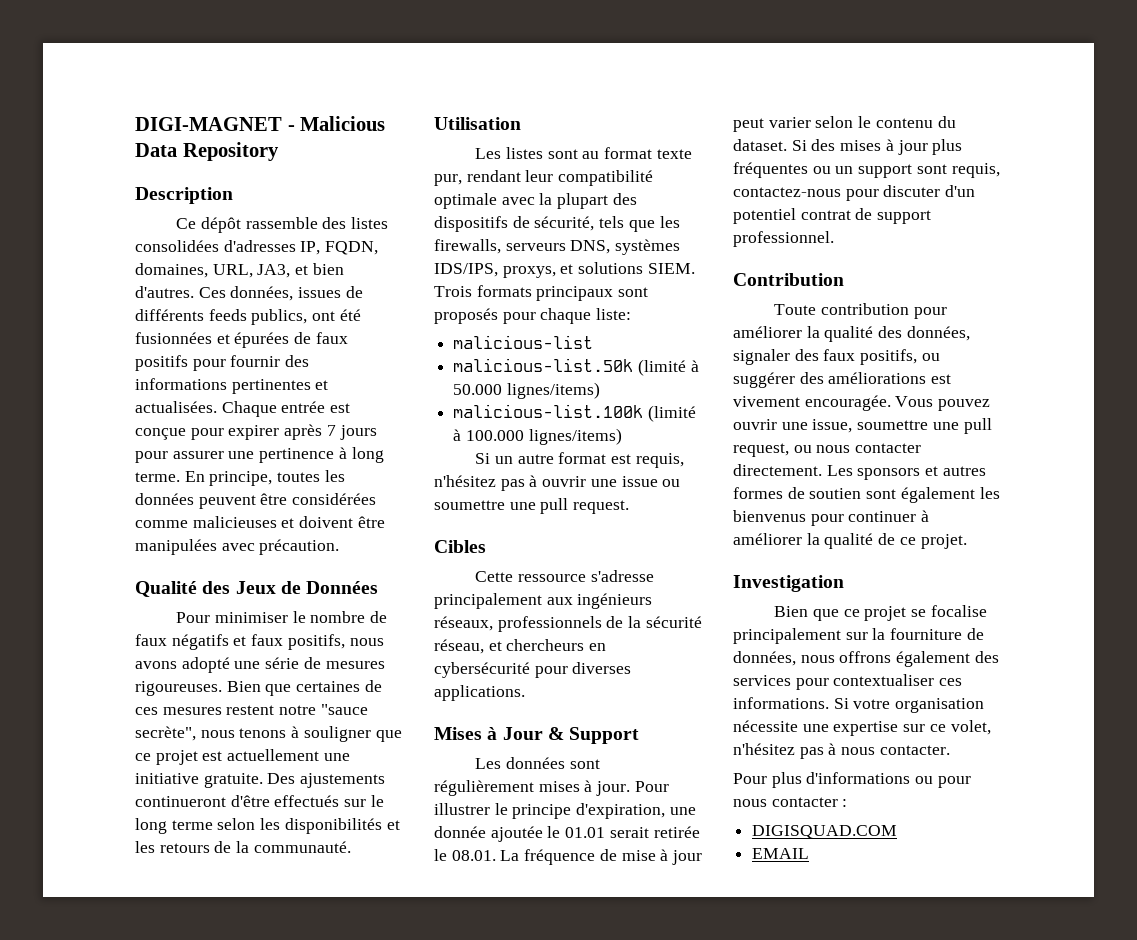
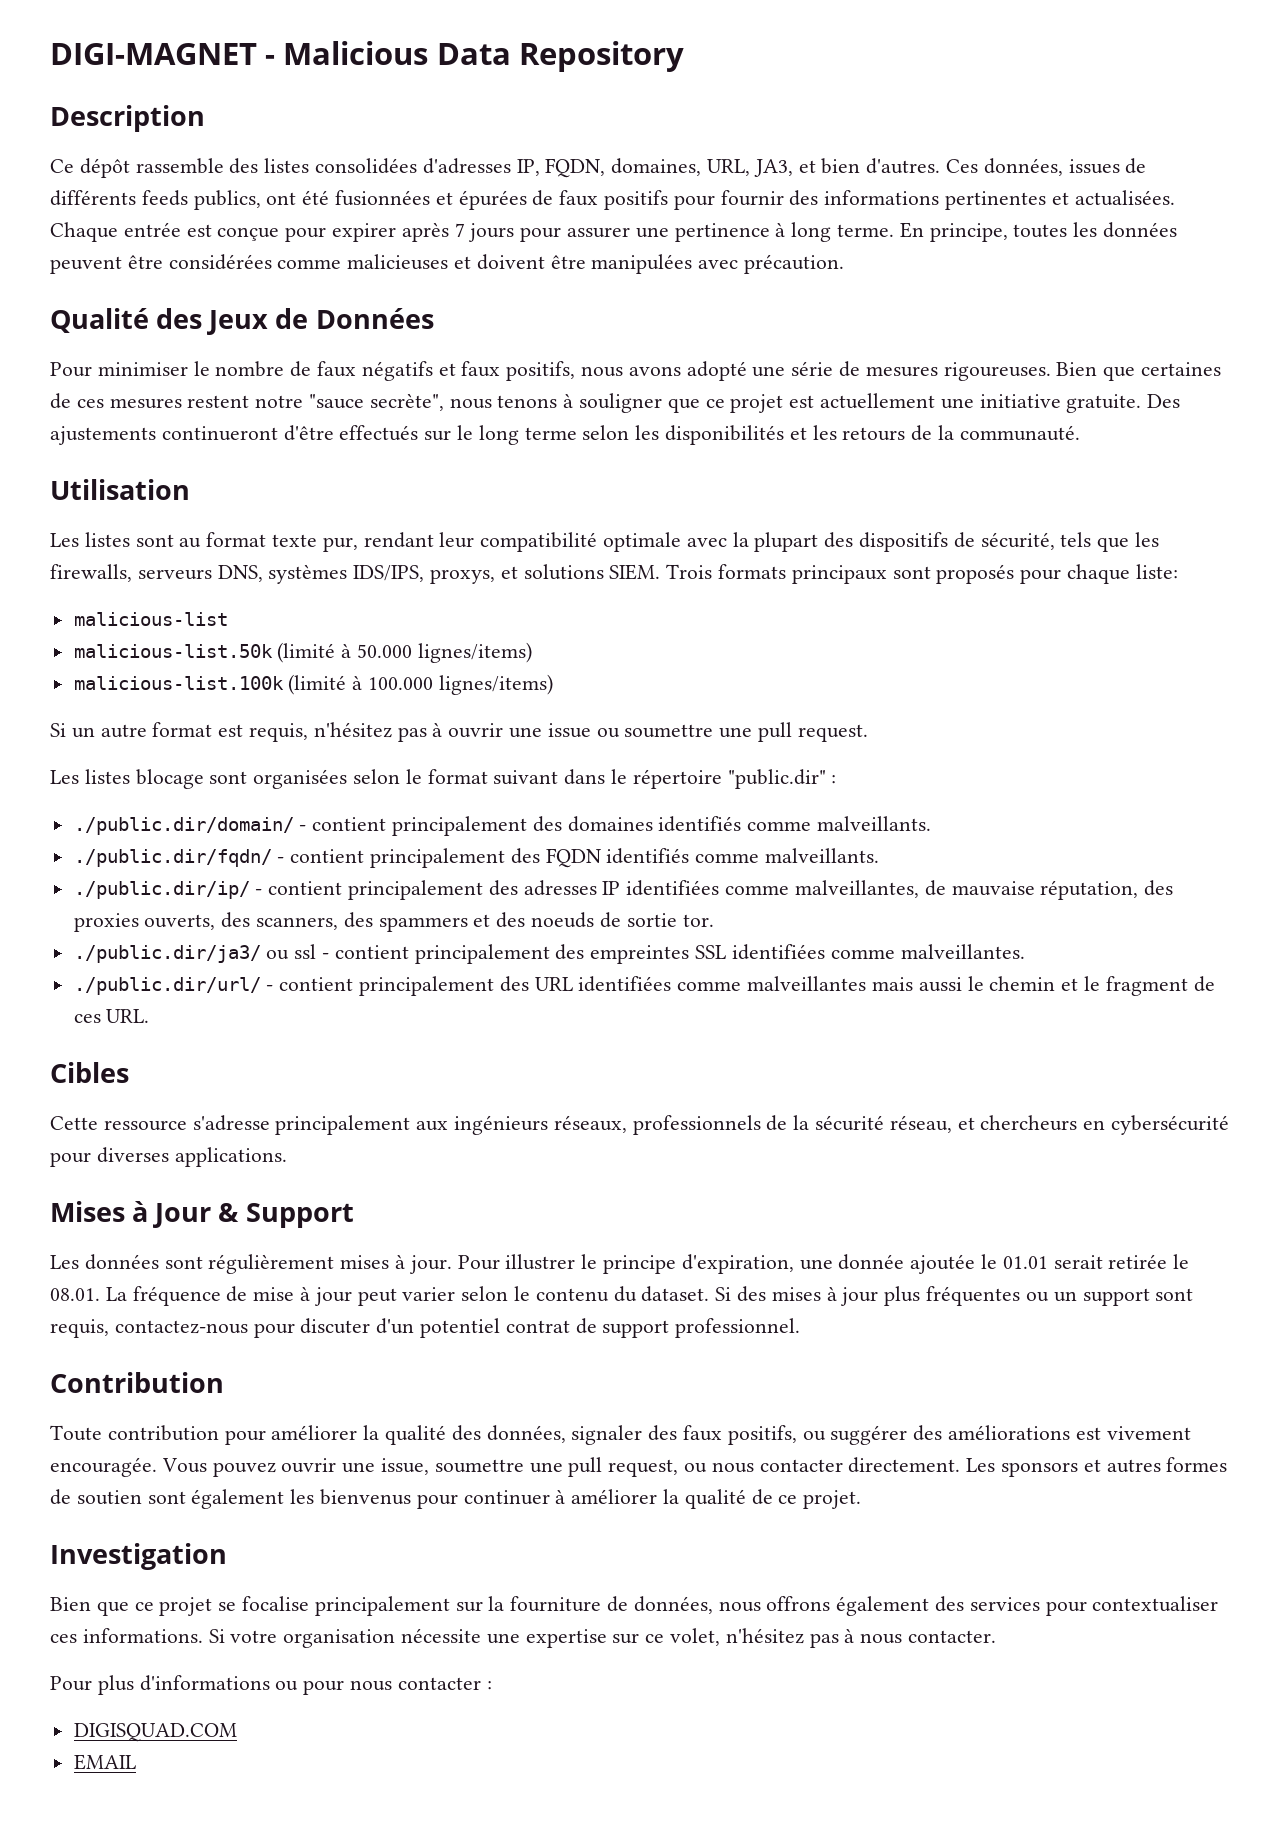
(630, 507) none -> [50,769,837,789] [73,816,932,836] [73,848,880,868] [73,880,1174,900] [73,912,714,932] [73,944,1025,964] [73,976,1215,996] [73,1009,150,1023] // Les listes blocage sont organisées selon le format suivant dans le répertoire "public.dir" : // ./public.dir/domain/ - contient principalement des domaines identifiés comme malveillants. // ./public.dir/fqdn/ - contient principalement des FQDN identifiés comme malveillants. // ./public.dir/ip/ - contient principalement des adresses IP identifiées comme malveillantes, de mauvaise réputation, des proxies ouverts, des scanners, des spammers et des noeuds de sortie tor. // ./public.dir/ja3/ ou ssl - contient principalement des empreintes SSL identifiées comme malveillantes. // ./public.dir/url/ - contient principalement des URL identifiées comme malveillantes mais aussi le chemin et le fragment de ces URL.

